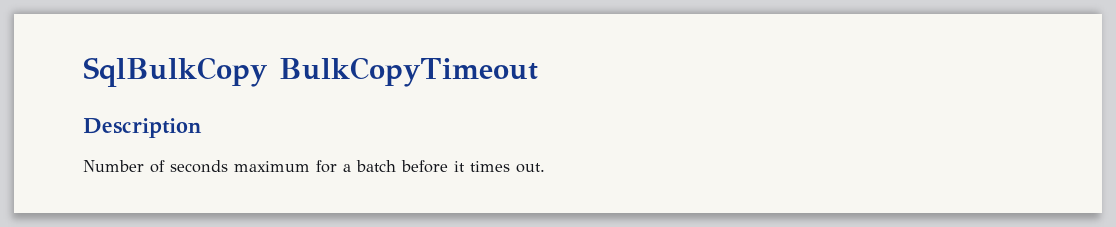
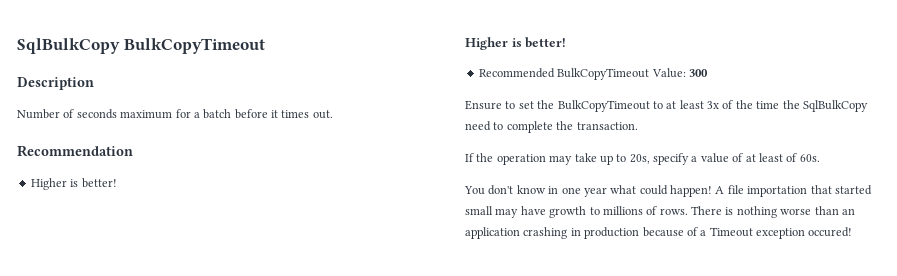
(545, 168) none -> [17,145,133,157] [30,178,117,190] [465,37,567,50] [478,68,708,80] [465,100,868,112] [465,121,638,133] [465,153,820,165] [464,185,872,197] [465,206,855,218] [465,227,853,239] // Recommendation // Higher is better! // Higher is better! // Recommended BulkCopyTimeout Value: 300 // Ensure to set the BulkCopyTimeout to at least 3x of the time the SqlBulkCopy need to complete the transaction. // If the operation may take up to 20s, specify a value of at least of 60s. // You don't know in one year what could happen! A file importation that started small may have growth to millions of rows. There is nothing worse than an application crashing in production because of a Timeout exception occured!

